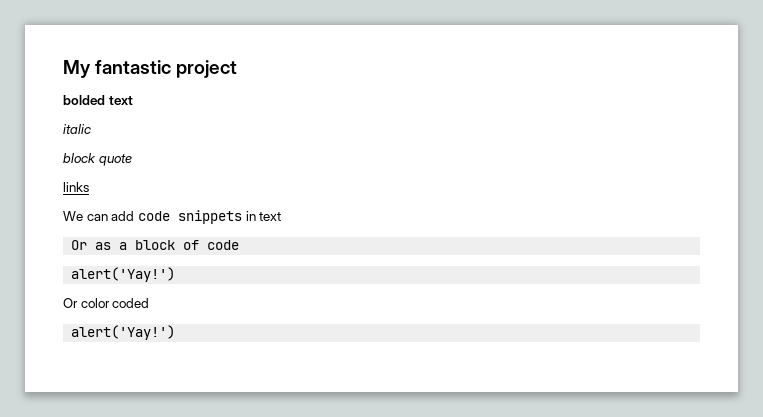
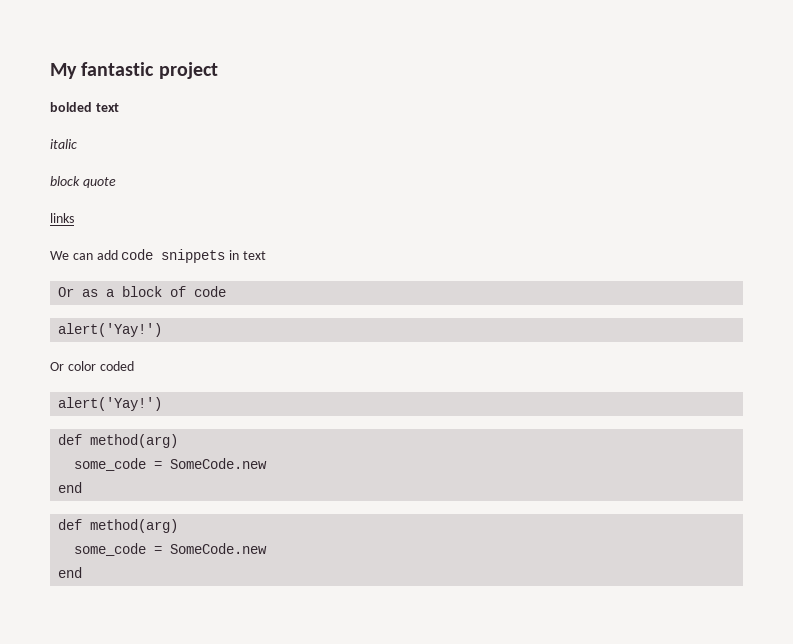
(176, 332) none -> [58,434,179,448] [74,458,268,471] [58,482,83,493] [58,519,179,533] [74,543,268,556] [58,567,83,578] // def method(arg) // some_code = SomeCode.new // end // def method(arg) // some_code = SomeCode.new // end

